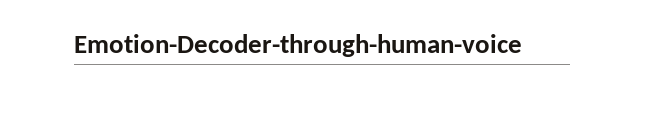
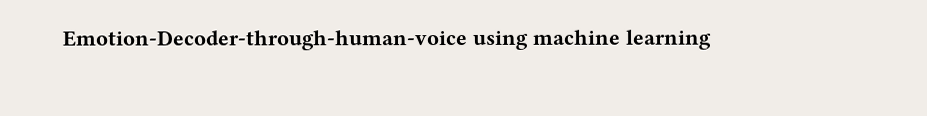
(522, 45) none -> [472,29,711,50] using machine learning

